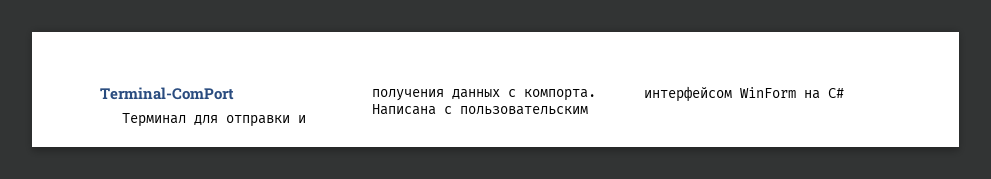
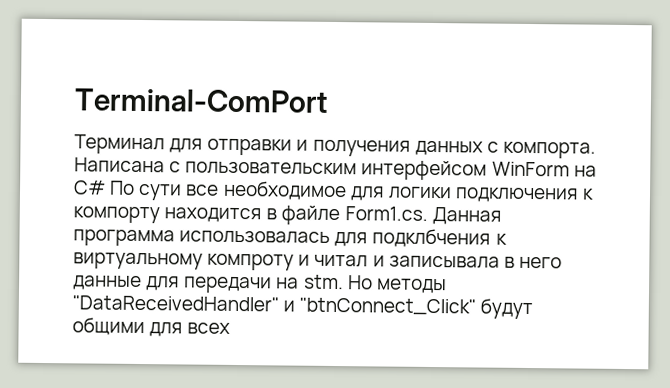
(844, 93) none -> [109,180,595,203] [73,205,502,226] [73,228,507,248] [73,252,562,271] [73,274,447,294] [72,295,534,320] [72,317,231,337] По сути все необходимое для логики подключения к компорту находится в файле Form1.cs. Данная программа использовалась для подклбчения к виртуальному компроту и читал и записывала в него данные для передачи на stm. Но методы "DataReceivedHandler" и "btnConnect_Click" будут общими для всех

